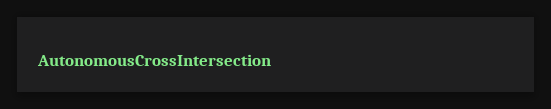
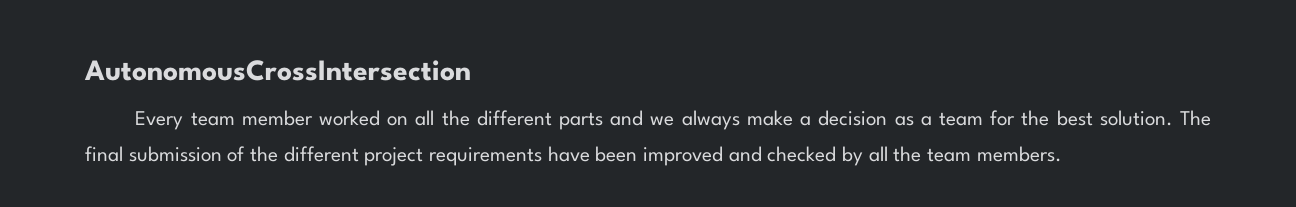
(271, 60) none -> [135,110,1212,130] [85,146,1062,166] // Every team member worked on all the different parts and we always make a decision as a team for the best solution. The final submission of the different project requirements have been improved and checked by all the team members.

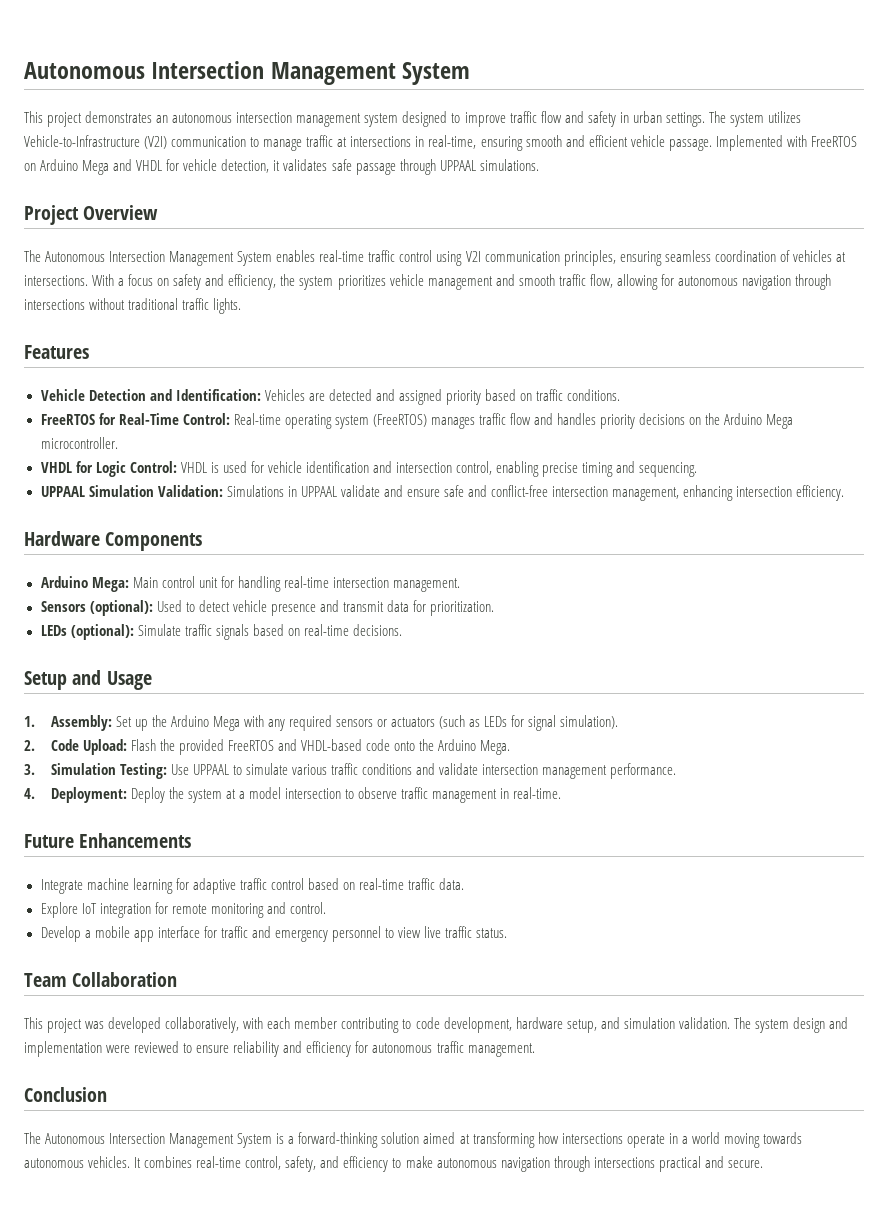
[84,60,471,81] [135,110,1212,130] [85,146,1062,166] AutonomousCrossIntersection // Every team member worked on all the different parts and we always make a decision as a team for the best solution. The final submission of the different project requirements have been improved and checked by all the team members. -> [24,61,471,85] [24,111,801,127] [24,135,857,151] [24,159,539,175] [24,205,159,225] [24,250,846,266] [24,274,832,290] [24,298,242,314] [24,345,89,359] [40,389,621,405] [40,413,794,429] [40,437,118,449] [40,461,698,477] [40,485,845,501] [24,531,203,551] [40,576,460,592] [40,600,495,616] [40,624,402,640] [24,670,152,690] [24,715,619,731] [24,739,511,755] [24,763,677,779] [24,787,562,803] [24,833,192,848] [40,878,465,894] [40,902,326,918] [40,926,508,942] [24,972,178,987] [24,1017,848,1033] [24,1041,535,1057] [24,1087,107,1102] [24,1132,802,1148] [24,1156,763,1172] Autonomous Intersection Management System // This project demonstrates an autonomous intersection management system designed to improve traffic flow and safety in urban settings. The system utilizes Vehicle-to-Infrastructure (V2I) communication to manage traffic at intersections in real-time, ensuring smooth and efficient vehicle passage. Implemented with FreeRTOS on Arduino Mega and VHDL for vehicle detection, it validates safe passage through UPPAAL simulations. // Project Overview // The Autonomous Intersection Management System enables real-time traffic control using V2I communication principles, ensuring seamless coordination of vehicles at intersections. With a focus on safety and efficiency, the system prioritizes vehicle management and smooth traffic flow, allowing for autonomous navigation through intersections without traditional traffic lights. // Features // Vehicle Detection and Identification: Vehicles are detected and assigned priority based on traffic conditions. // FreeRTOS for Real-Time Control: Real-time operating system (FreeRTOS) manages traffic flow and handles priority decisions on the Arduino Mega microcontroller. // VHDL for Logic Control: VHDL is used for vehicle identification and intersection control, enabling precise timing and sequencing. // UPPAAL Simulation Validation: Simulations in UPPAAL validate and ensure safe and conflict-free intersection management, enhancing intersection efficiency. // Hardware Components // Arduino Mega: Main control unit for handling real-time intersection management. // Sensors (optional): Used to detect vehicle presence and transmit data for prioritization. // LEDs (optional): Simulate traffic signals based on real-time decisions. // Setup and Usage // 1. Assembly: Set up the Arduino Mega with any required sensors or actuators (such as LEDs for signal simulation). // 2. Code Upload: Flash the provided FreeRTOS and VHDL-based code onto the Arduino Mega. // 3. Simulation Testing: Use UPPAAL to simulate various traffic conditions and validate intersection management performance. // 4. Deployment: Deploy the system at a model intersection to observe traffic management in real-time. // Future Enhancements // Integrate machine learning for adaptive traffic control based on real-time traffic data. // Explore IoT integration for remote monitoring and control. // Develop a mobile app interface for traffic and emergency personnel to view live traffic status. // Team Collaboration // This project was developed collaboratively, with each member contributing to code development, hardware setup, and simulation validation. The system design and implementation were reviewed to ensure reliability and efficiency for autonomous traffic management. // Conclusion // The Autonomous Intersection Management System is a forward-thinking solution aimed at transforming how intersections operate in a world moving towards autonomous vehicles. It combines real-time control, safety, and efficiency to make autonomous navigation through intersections practical and secure.

